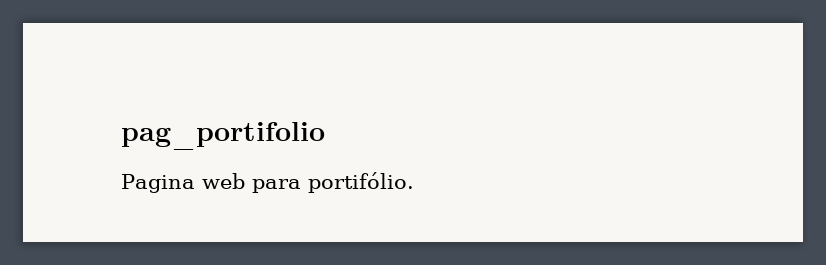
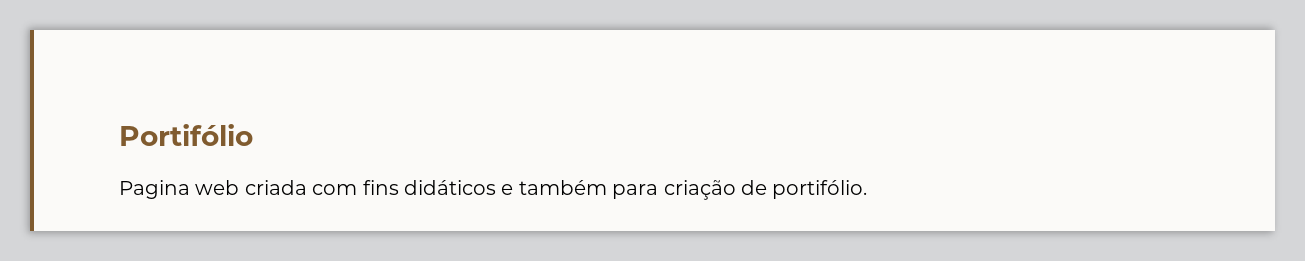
[121,122,325,150] pag_portifolio -> [119,124,253,146] Portifólio
[251,179,301,193] para -> [244,180,767,200] criada com fins didáticos e também para criação de

